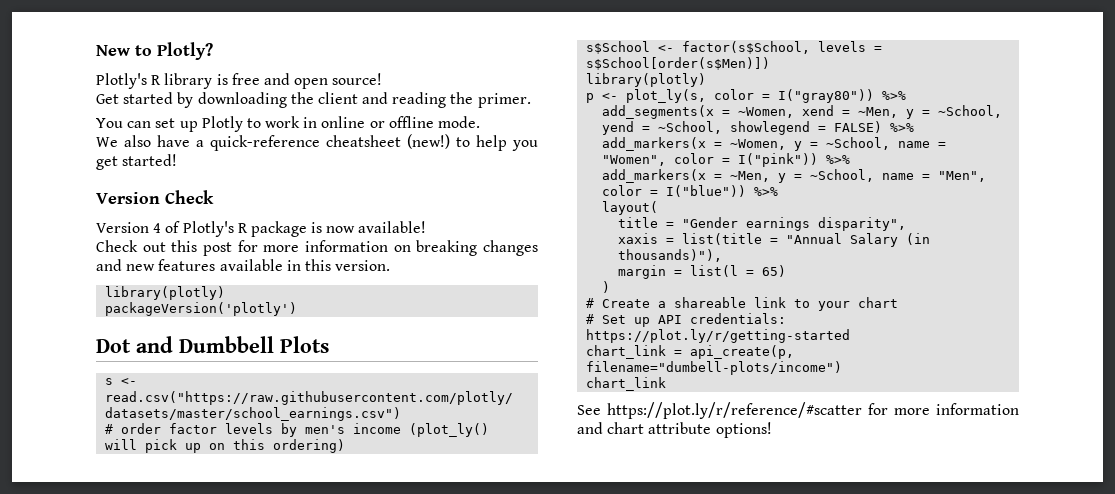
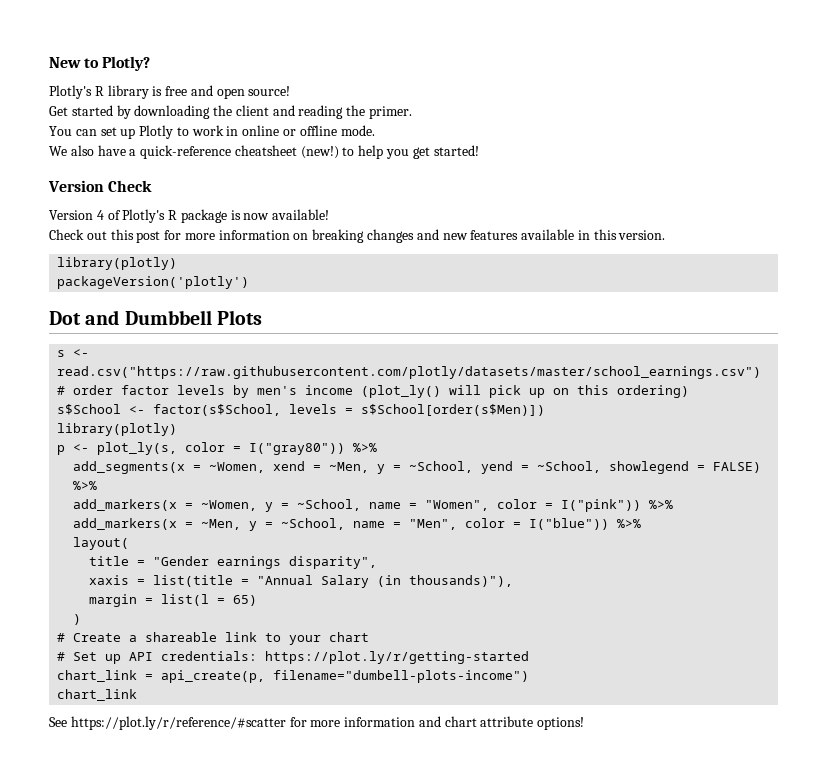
[586,361,843,375] filename="dumbell-plots/income") -> [273,670,530,683] filename="dumbell-plots-income")

